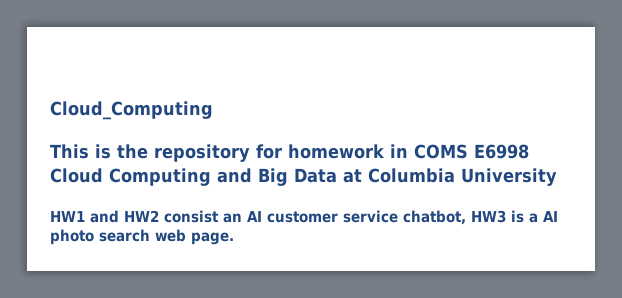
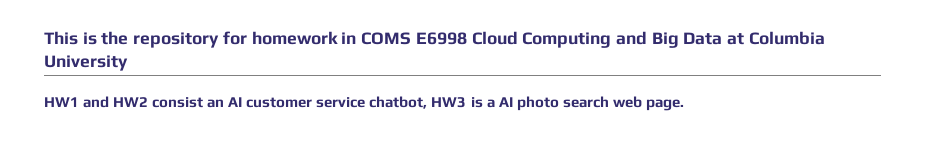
[50,101,213,120] Cloud_Computing // -> (44, 38) none

